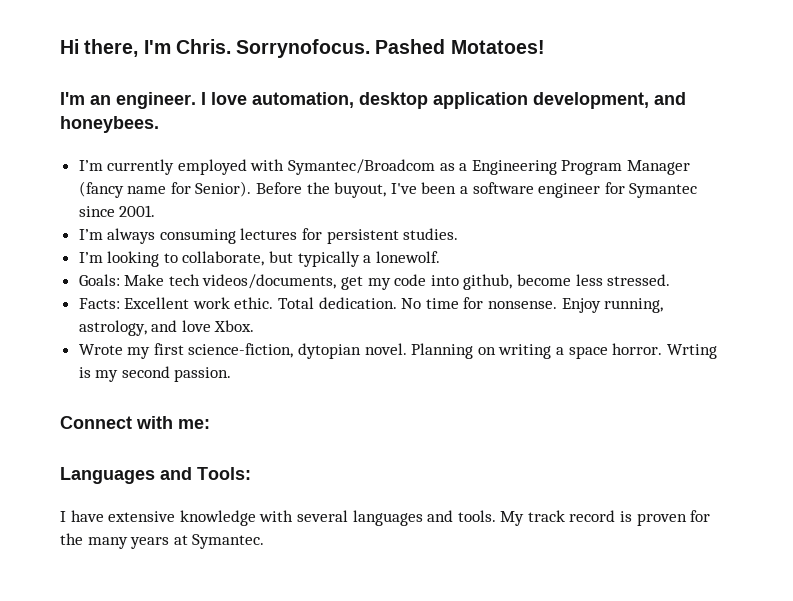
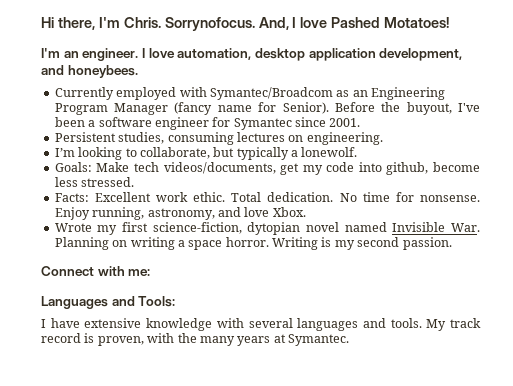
(371, 48) none -> [258,17,328,30] And, I love
[78,159,175,175] I’m currently -> [54,87,114,100] Currently
[459,163,468,171] a -> [352,90,368,97] an
[78,228,459,244] I’m always consuming lectures for persistent studies. -> [54,132,383,145] Persistent studies, consuming lectures on engineering.
[78,320,147,336] astrology, -> [147,208,215,220] astronomy,
[364,343,407,355] novel. -> [306,222,480,232] novel named Invisible War.
[666,344,717,359] Wrting -> [272,237,318,250] Writing
[636,510,711,526] proven for -> [97,333,175,346] proven, with

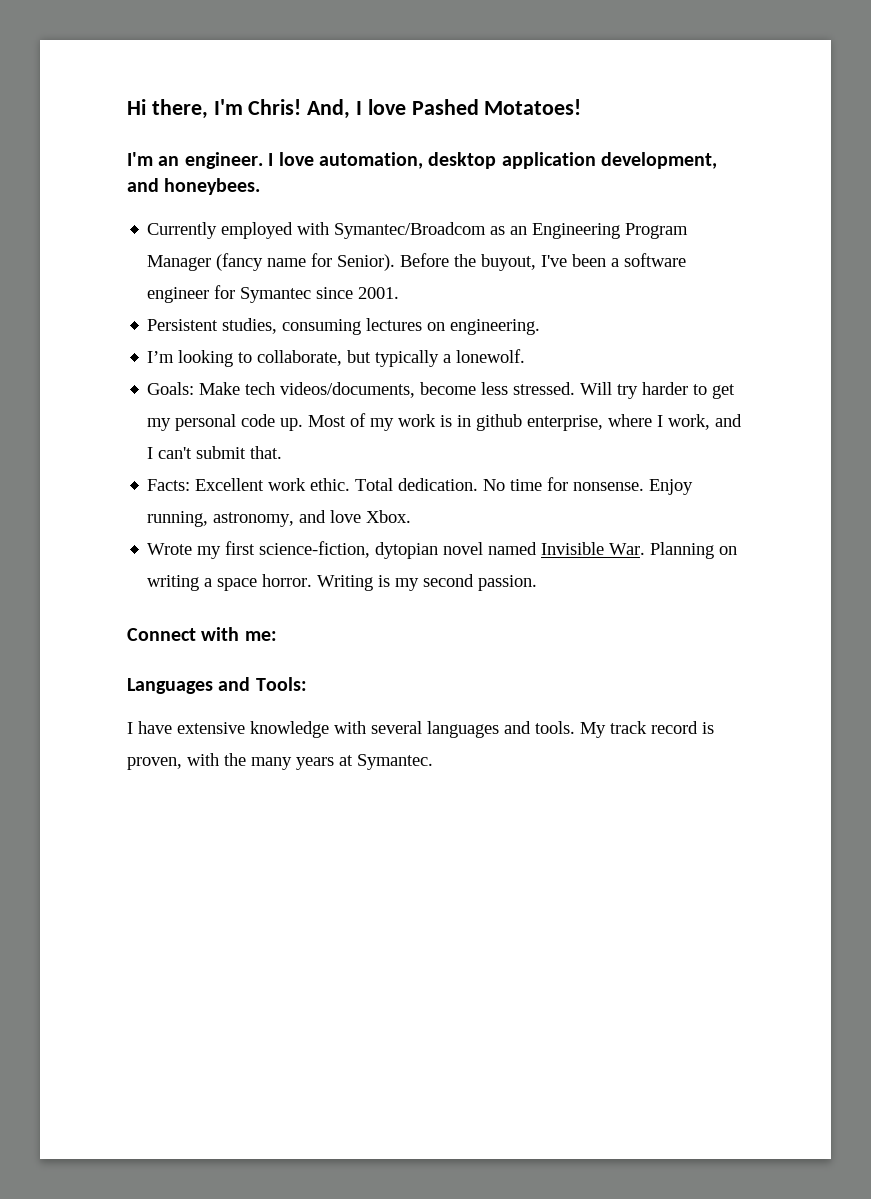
[123,17,255,31] Chris. Sorrynofocus. -> [248,99,302,115] Chris!
[280,162,480,175] [54,177,135,187] get my code into github, become less stressed. -> [420,382,736,399] [147,413,743,431] [147,446,283,459] become less stressed. Will try harder to get my personal code up. Most of my work is in github enterprise, where I work, and I can't submit that.

